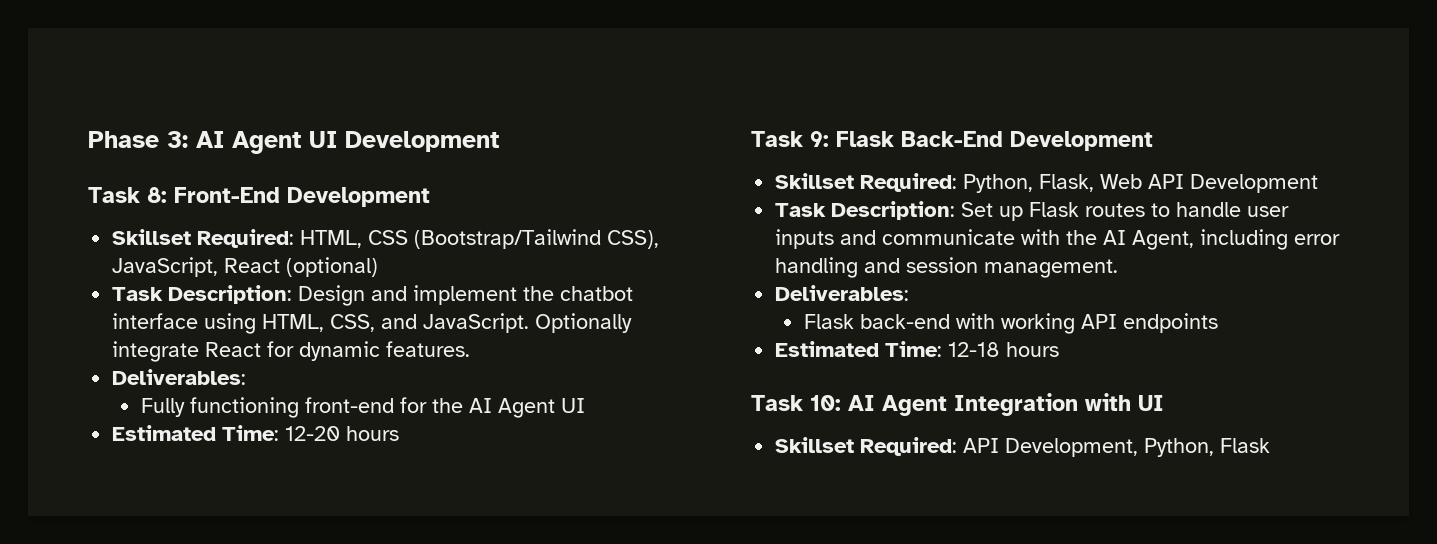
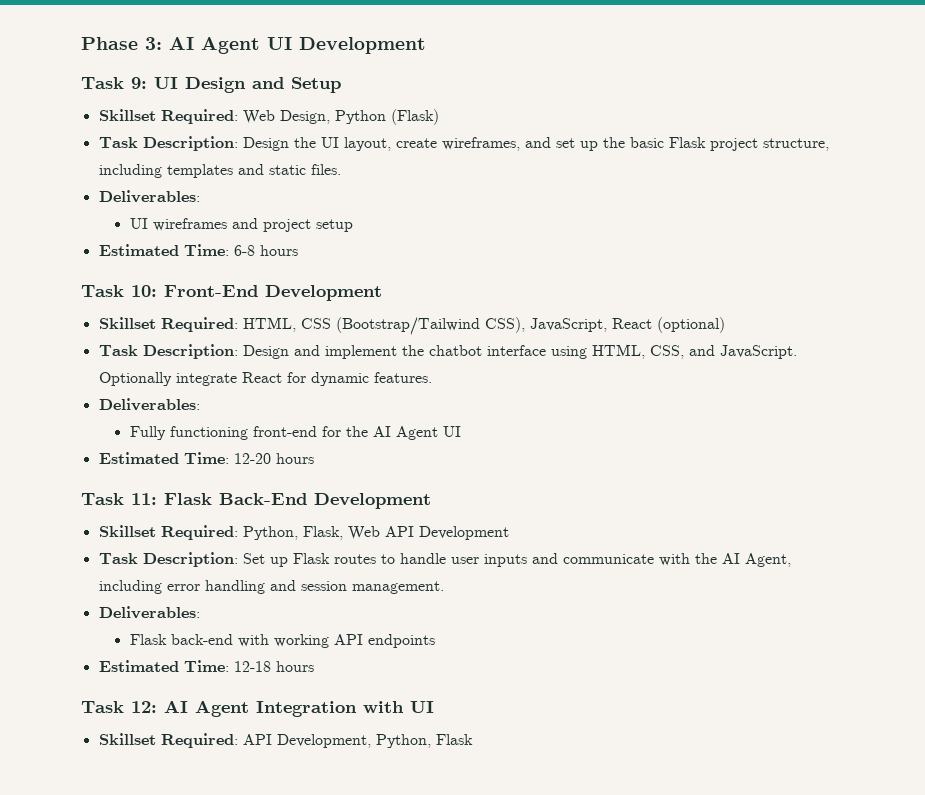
[147,187,167,203] 8: -> [131,77,341,93] [98,109,439,125] [98,136,829,151] [98,164,341,178] [98,190,200,203] [129,218,353,232] [98,244,298,256] [81,285,157,297] 9: UI Design and Setup // Skillset Required: Web Design, Python (Flask) // Task Description: Design the UI layout, create wireframes, and set up the basic Flask project structure, including templates and static files. // Deliverables: // UI wireframes and project setup // Estimated Time: 6-8 hours // Task 10:
[810,131,829,147] 9: -> [131,493,157,505] 11:
[810,395,841,411] 10: -> [131,701,157,713] 12:

